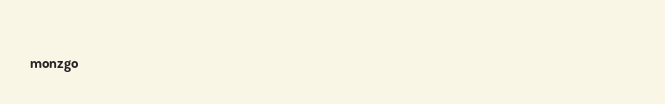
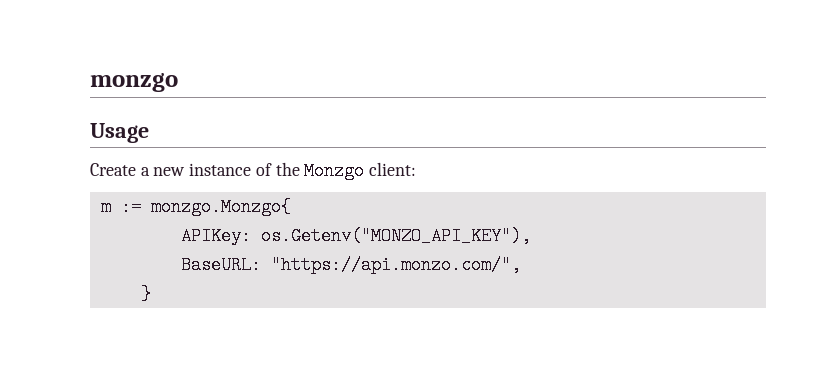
(78, 66) none -> [90,123,149,143] [90,162,417,180] [100,198,291,216] [180,227,531,245] [180,256,521,274] [140,285,151,303] // Usage // Create a new instance of the Monzgo client: // m := monzgo.Monzgo{ // APIKey: os.Getenv("MONZO_API_KEY"), // BaseURL: "https://api.monzo.com/", // }

